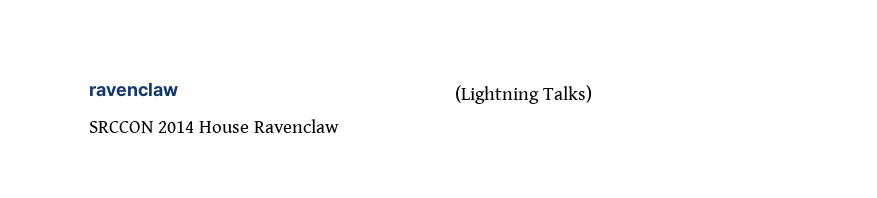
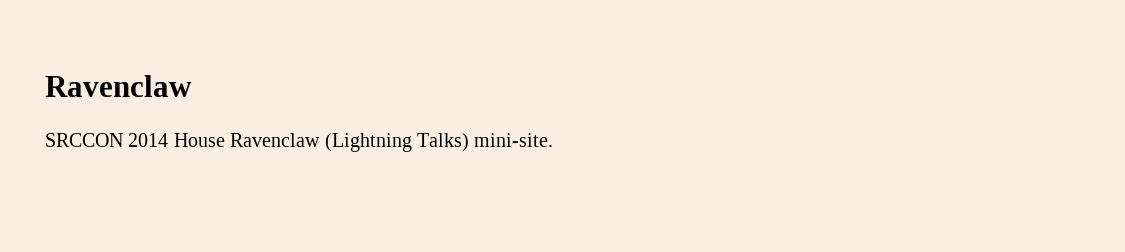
[89,82,178,97] ravenclaw -> [45,75,192,97] Ravenclaw
(592, 94) none -> [474,133,554,147] mini-site.

